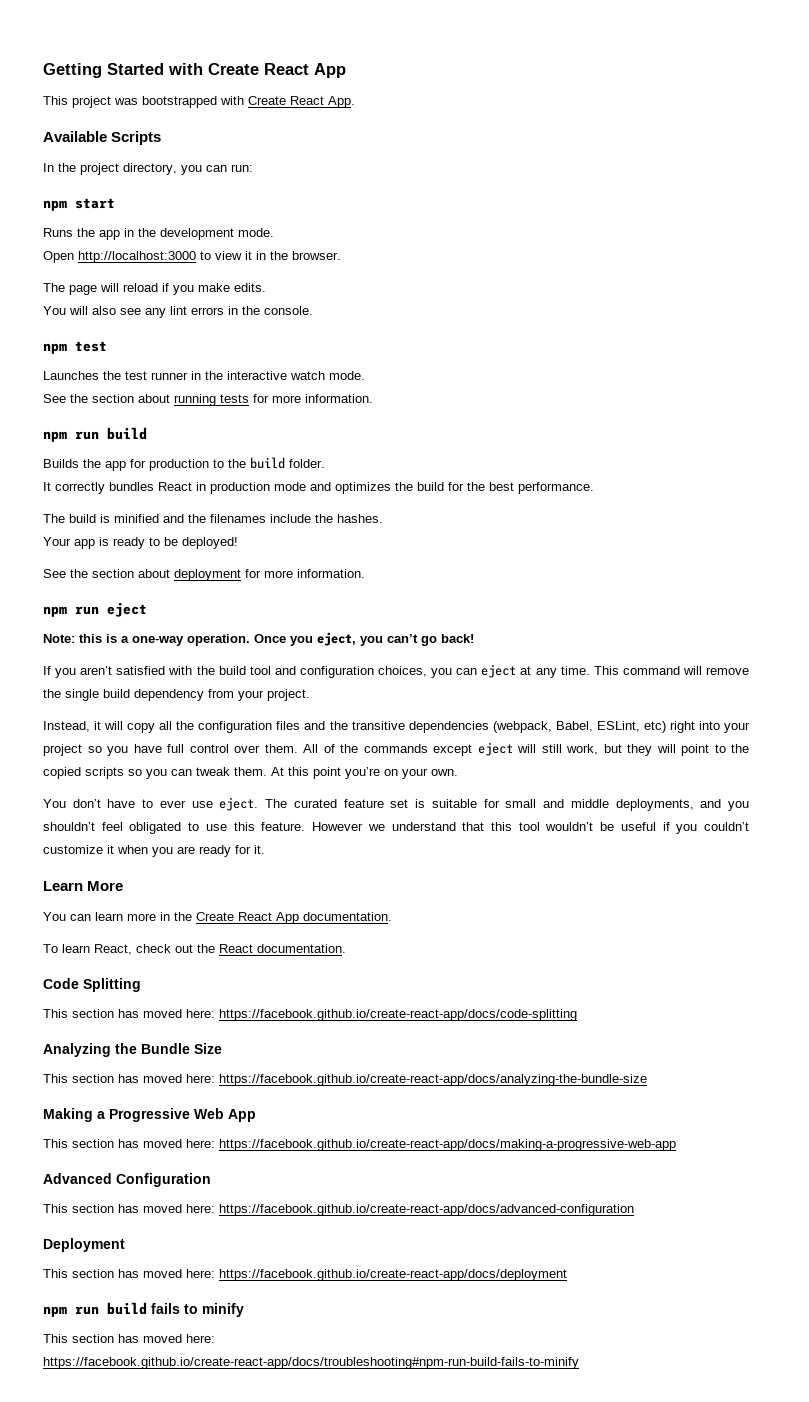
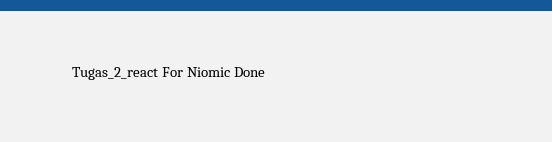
[43,63,346,78] [43,96,355,108] [43,131,162,145] [43,163,253,175] [43,198,115,211] [43,228,274,240] [43,251,341,263] [43,283,266,295] [43,306,313,318] [43,341,107,354] [43,371,365,380] [43,394,373,406] [43,427,147,442] [43,457,325,471] [43,482,594,494] [43,514,383,523] [43,537,238,549] [43,569,365,581] [43,602,147,617] [43,632,474,646] [43,664,750,678] [43,689,310,701] [43,721,750,733] [43,742,749,756] [43,767,458,779] [43,797,749,811] [43,822,749,834] [43,845,265,857] [43,881,124,891] [43,912,392,924] [43,944,346,955] [43,978,141,992] [43,1009,577,1021] [43,1043,222,1057] [43,1074,647,1086] [43,1108,256,1122] [43,1139,676,1151] [43,1173,211,1187] [43,1204,634,1216] [43,1238,125,1252] [43,1269,567,1281] [43,1302,244,1317] [43,1334,215,1343] [43,1357,579,1369] Getting Started with Create React App // This project was bootstrapped with Create React App. // Available Scripts // In the project directory, you can run: // npm start // Runs the app in the development mode. // Open http://localhost:3000 to view it in the browser. // The page will reload if you make edits. // You will also see any lint errors in the console. // npm test // Launches the test runner in the interactive watch mode. // See the section about running tests for more information. // npm run build // Builds the app for production to the build folder. // It correctly bundles React in production mode and optimizes the build for the best performance. // The build is minified and the filenames include the hashes. // Your app is ready to be deployed! // See the section about deployment for more information. // npm run eject // Note: this is a one-way operation. Once you eject, you can’t go back! // If you aren’t satisfied with the build tool and configuration choices, you can eject at any time. This command will remove the single build dependency from your project. // Instead, it will copy all the configuration files and the transitive dependencies (webpack, Babel, ESLint, etc) right into your project so you have full control over them. All of the commands except eject will still work, but they will point to the copied scripts so you can tweak them. At this point you’re on your own. // You don’t have to ever use eject. The curated feature set is suitable for small and middle deployments, and you shouldn’t feel obligated to use this feature. However we understand that this tool wouldn’t be useful if you couldn’t customize it when you are ready for it. // Learn More // You can learn more in the Create React App documentation. // To learn React, check out the React documentation. // Code Splitting // This section has moved here: https://facebook.github.io/create-react-app/docs/code-splitting // Analyzing the Bundle Size // This section has moved here: https://facebook.github.io/create-react-app/docs/analyzing-the-bundle-size // Making a Progressive Web App // This section has moved here: https://facebook.github.io/create-react-app/docs/making-a-progressive-web-app // Advanced Configuration // This section has moved here: https://facebook.github.io/create-react-app/docs/advanced-configuration // Deployment // This section has moved here: https://facebook.github.io/create-react-app/docs/deployment // npm run build fails to minify // This section has moved here: https://facebook.github.io/create-react-app/docs/troubleshooting#npm-run-build-fails-to-minify -> [72,67,265,80] Tugas_2_react For Niomic Done

